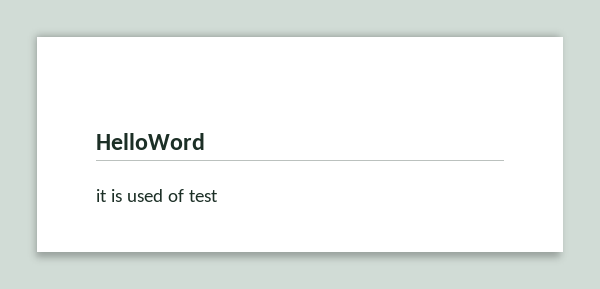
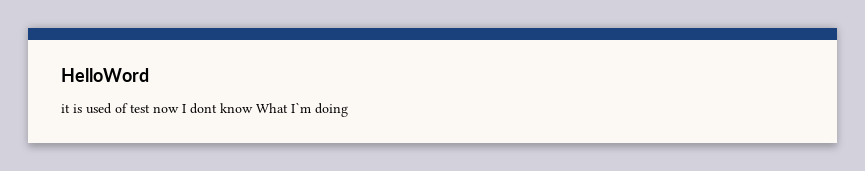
(218, 196) none -> [153,102,348,117] now I dont know What I`m doing

